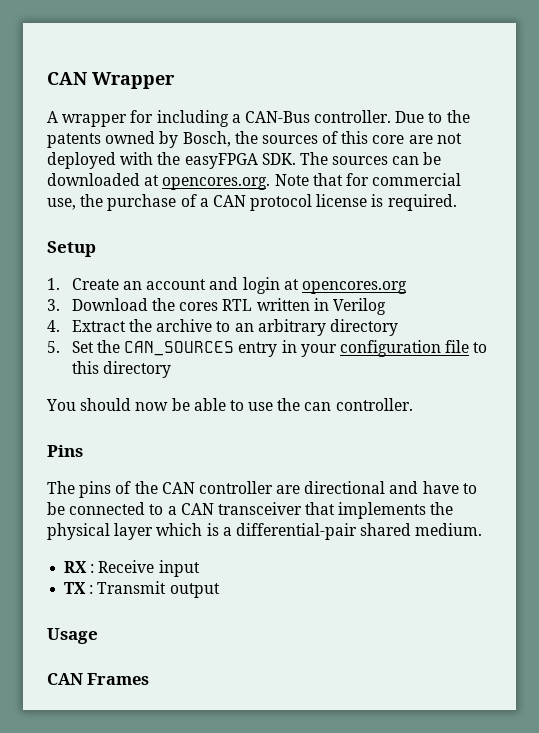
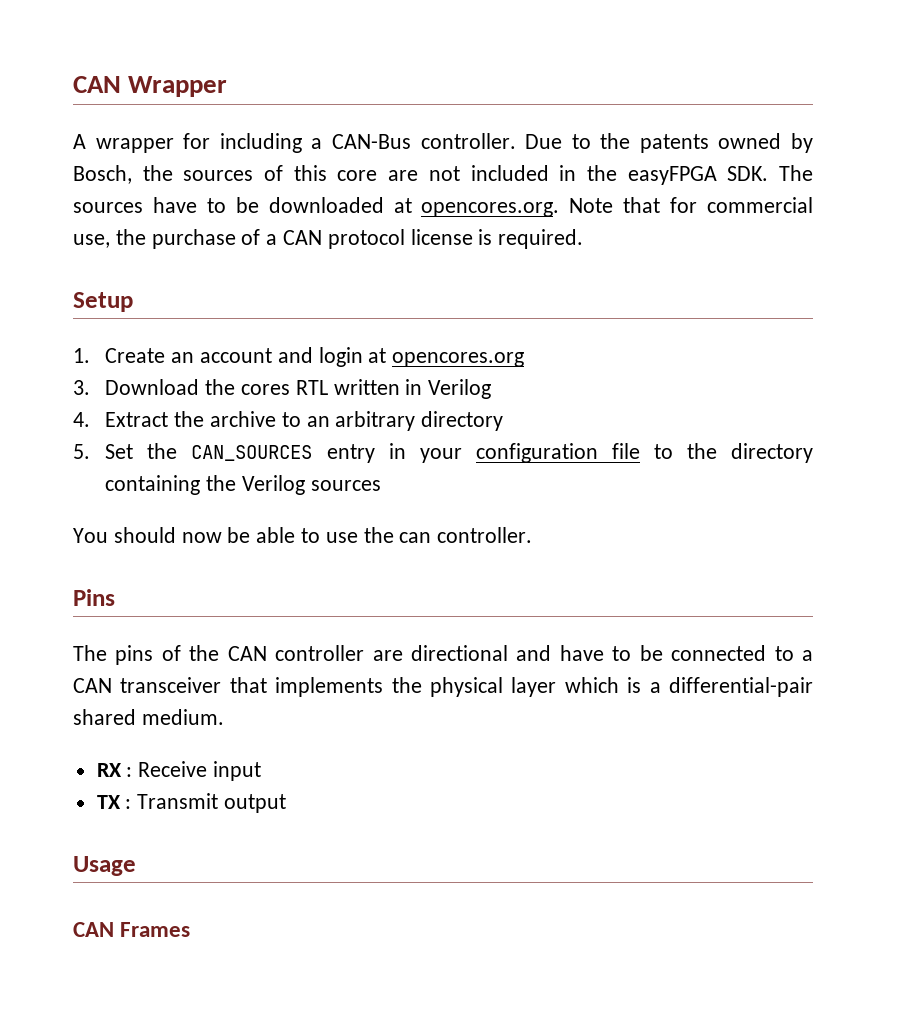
[47,152,154,169] deployed with -> [470,165,577,181] included in
[392,156,420,165] can -> [152,197,226,213] have to
[71,361,172,378] this directory -> [686,443,813,463] [105,475,381,495] the directory containing the Verilog sources

